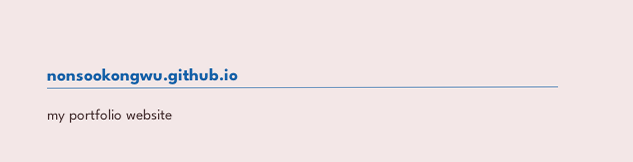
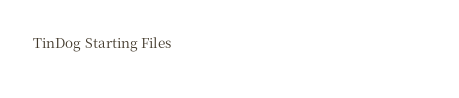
[46,67,239,85] [47,108,174,124] nonsookongwu.github.io // my portfolio website -> [33,37,172,52] TinDog Starting Files

